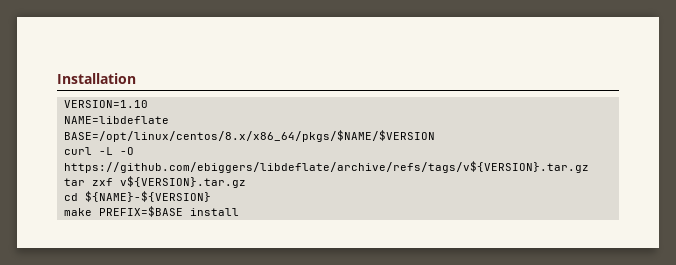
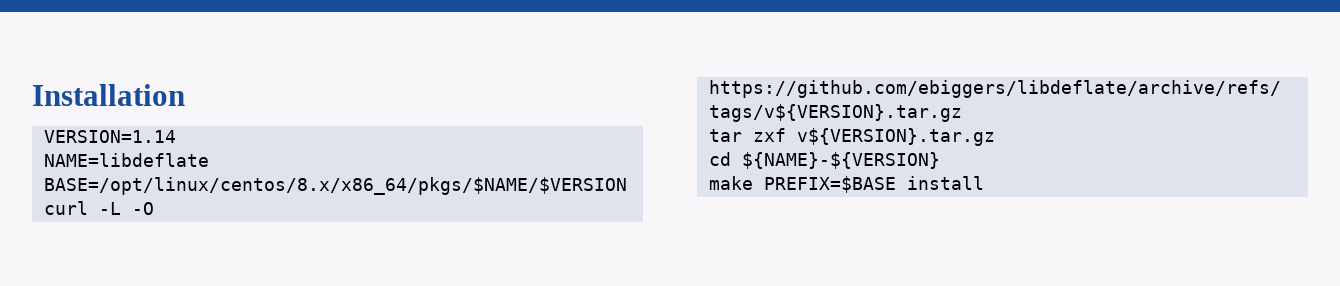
[63,100,148,108] VERSION=1.10 -> [44,130,176,143] VERSION=1.14

